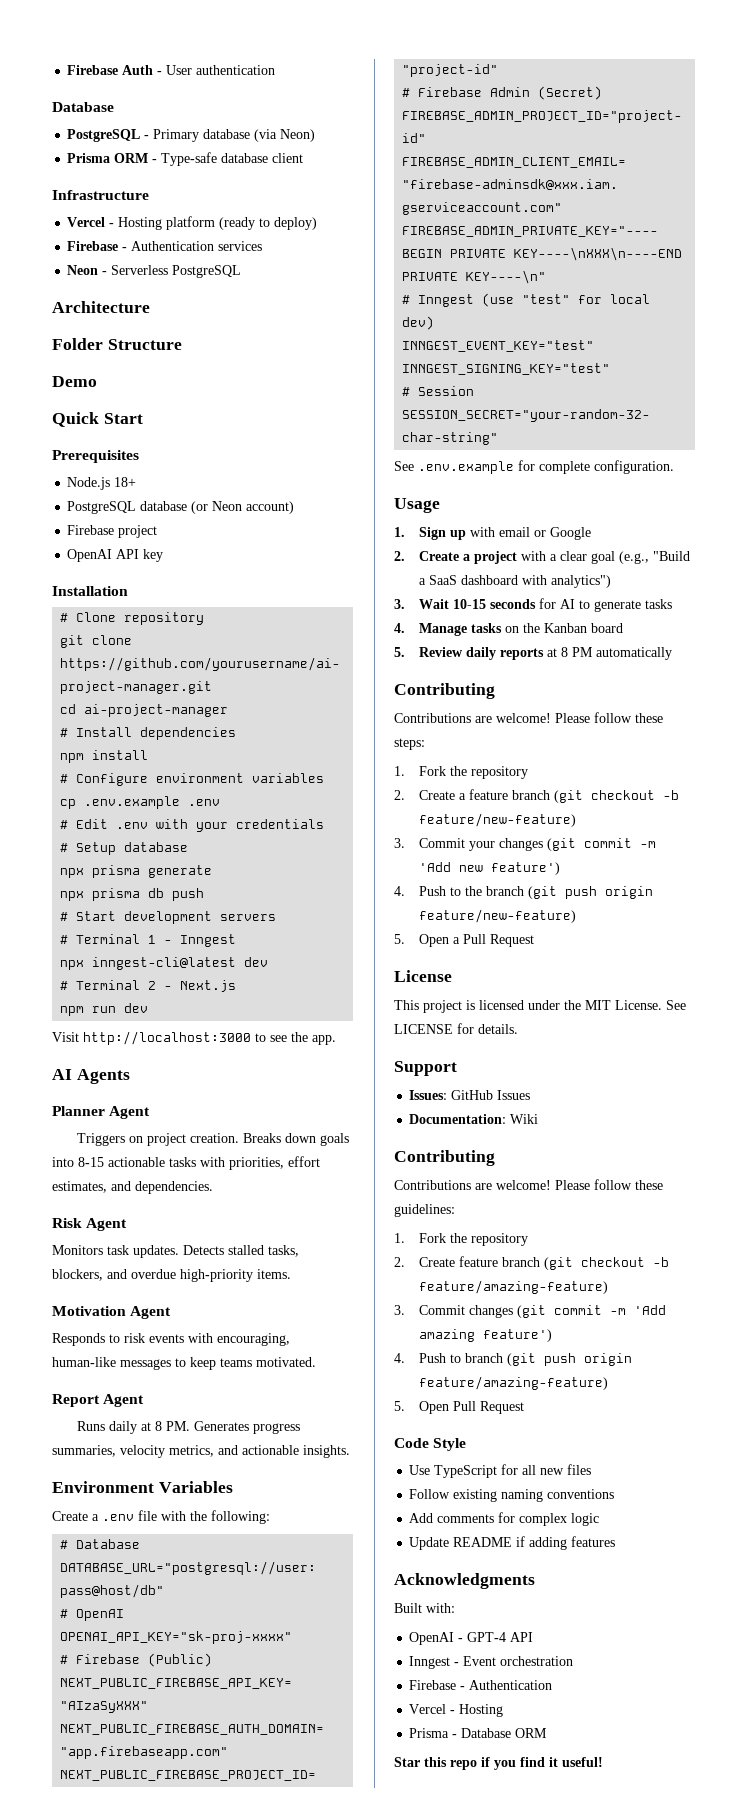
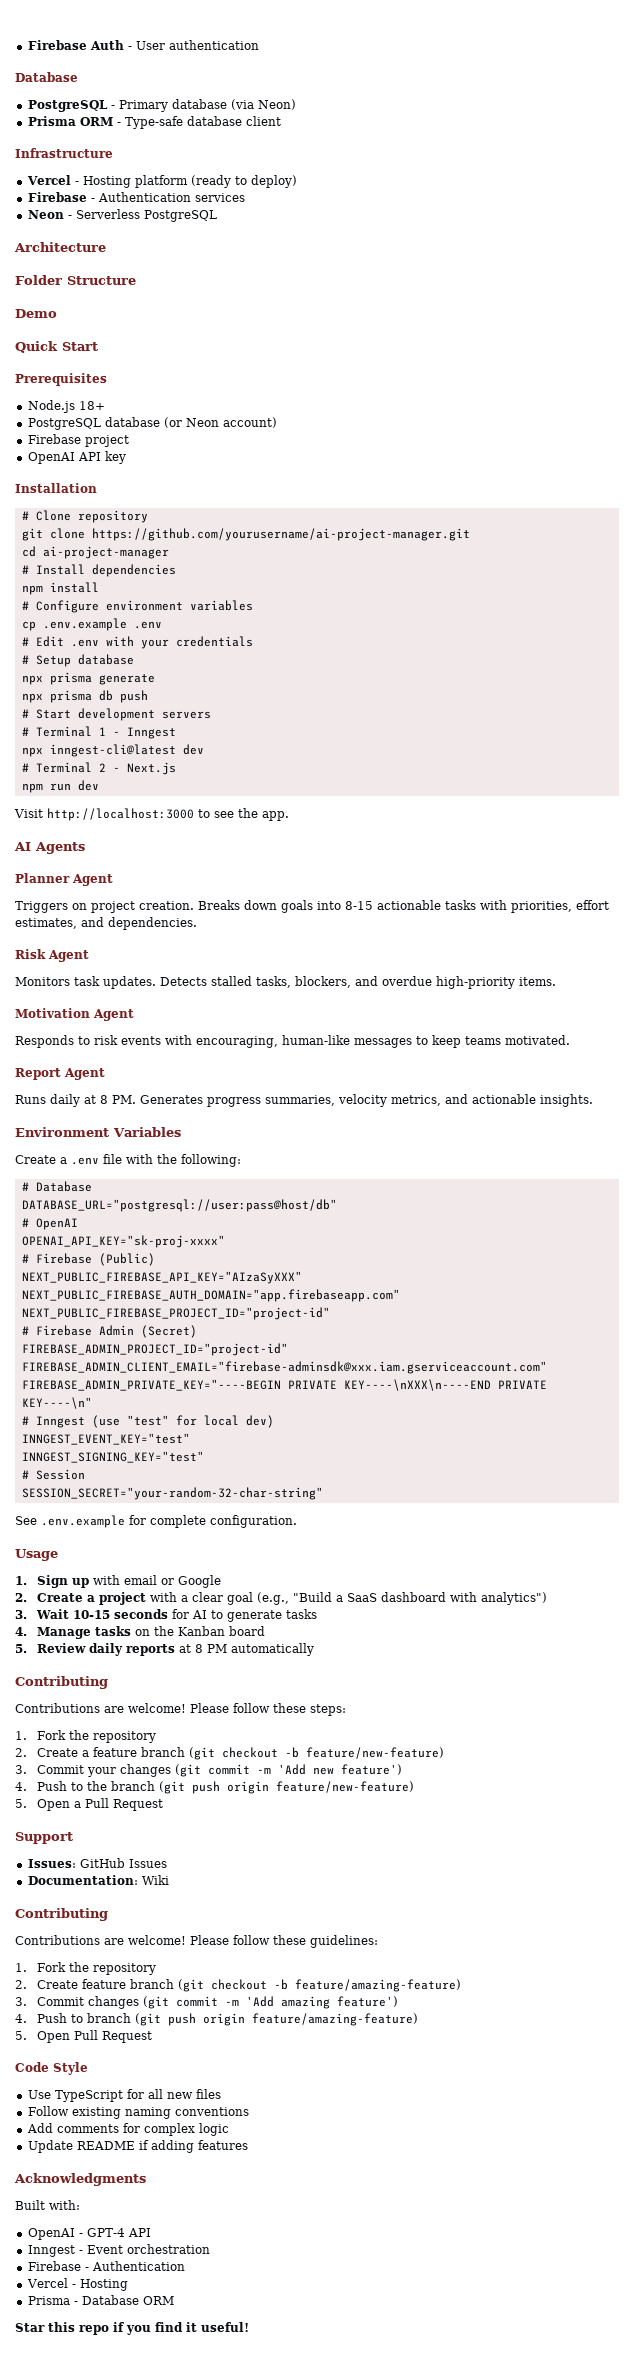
[394,970,452,982] [394,1000,686,1013] [394,1023,518,1034] // License // This project is licensed under the MIT License. See LICENSE for details. -> (164, 1805) none

